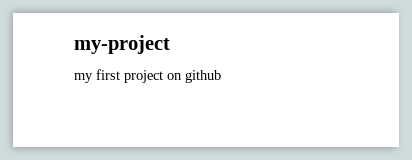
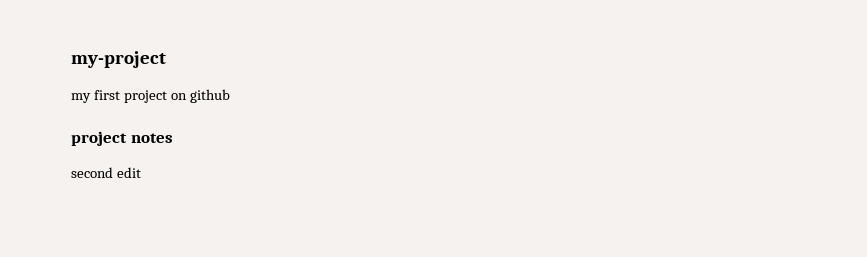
(221, 76) none -> [71,131,173,146] [71,167,141,178] // project notes // second edit

